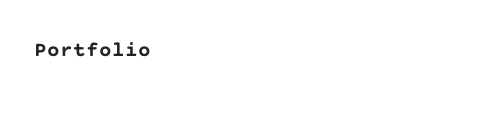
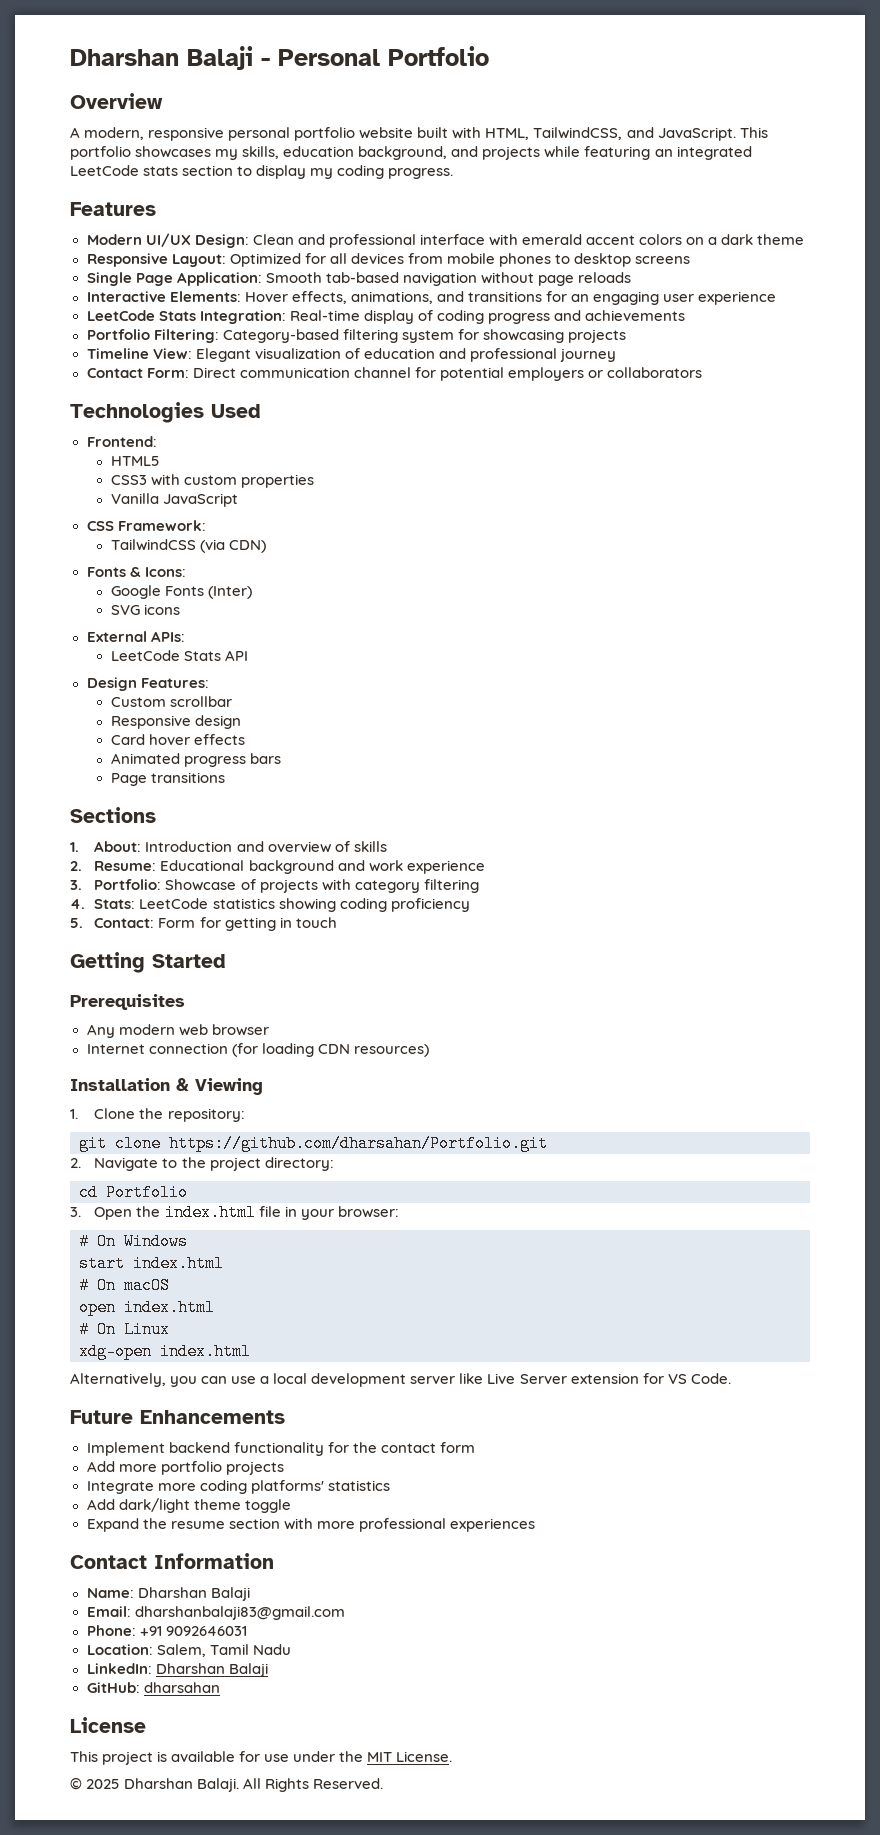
[34,42,151,57] Portfolio -> [70,46,489,70] [70,93,163,109] [70,127,768,141] [70,146,752,160] [70,165,454,179] [70,202,156,216] [86,233,805,248] [86,253,691,267] [86,272,631,286] [86,291,777,305] [86,310,685,324] [86,329,626,343] [86,348,616,362] [86,367,702,381] [70,402,261,423] [86,436,157,447] [110,456,160,466] [110,474,315,488] [110,493,238,507] [86,520,206,531] [110,539,267,553] [86,567,186,577] [110,585,253,599] [110,604,180,615] [86,631,185,642] [110,650,249,661] [86,677,209,691] [110,696,232,707] [110,715,241,729] [110,734,246,745] [110,753,282,767] [110,772,225,786] [70,807,156,823] [70,841,387,853] [70,860,485,874] [70,879,479,893] [70,898,470,912] [70,917,337,931] [70,952,226,973] [70,994,185,1010] [86,1024,269,1038] [86,1043,429,1057] [70,1078,263,1095] [70,1108,245,1122] [79,1135,548,1152] [70,1157,334,1171] [79,1184,188,1201] [70,1204,399,1221] [79,1233,188,1250] [79,1255,224,1272] [79,1277,170,1294] [79,1299,215,1316] [79,1321,170,1338] [79,1343,251,1360] [70,1373,731,1387] [70,1410,285,1424] [86,1442,475,1456] [86,1461,284,1475] [86,1480,390,1494] [86,1498,291,1513] [86,1518,535,1532] [70,1553,274,1569] [86,1587,250,1601] [86,1606,345,1620] [86,1625,247,1636] [86,1644,291,1657] [86,1663,268,1677] [86,1682,220,1693] [70,1717,146,1733] [70,1751,453,1765] [70,1777,384,1792] Dharshan Balaji - Personal Portfolio // Overview // A modern, responsive personal portfolio website built with HTML, TailwindCSS, and JavaScript. This portfolio showcases my skills, education background, and projects while featuring an integrated LeetCode stats section to display my coding progress. // Features // Modern UI/UX Design: Clean and professional interface with emerald accent colors on a dark theme // Responsive Layout: Optimized for all devices from mobile phones to desktop screens // Single Page Application: Smooth tab-based navigation without page reloads // Interactive Elements: Hover effects, animations, and transitions for an engaging user experience // LeetCode Stats Integration: Real-time display of coding progress and achievements // Portfolio Filtering: Category-based filtering system for showcasing projects // Timeline View: Elegant visualization of education and professional journey // Contact Form: Direct communication channel for potential employers or collaborators // Technologies Used // Frontend: // HTML5 // CSS3 with custom properties // Vanilla JavaScript // CSS Framework: // TailwindCSS (via CDN) // Fonts & Icons: // Google Fonts (Inter) // SVG icons // External APIs: // LeetCode Stats API // Design Features: // Custom scrollbar // Responsive design // Card hover effects // Animated progress bars // Page transitions // Sections // 1. About: Introduction and overview of skills // 2. Resume: Educational background and work experience // 3. Portfolio: Showcase of projects with category filtering // 4. Stats: LeetCode statistics showing coding proficiency // 5. Contact: Form for getting in touch // Getting Started // Prerequisites // Any modern web browser // Internet connection (for loading CDN resources) // Installation & Viewing // 1. Clone the repository: // git clone https://github.com/dharsahan/Portfolio.git // 2. Navigate to the project directory: // cd Portfolio // 3. Open the index.html file in your browser: // # On Windows // start index.html // # On macOS // open index.html // # On Linux // xdg-open index.html // Alternatively, you can use a local development server like Live Server extension for VS Code. // Future Enhancements // Implement backend functionality for the contact form // Add more portfolio projects // Integrate more coding platforms' statistics // Add dark/light theme toggle // Expand the resume section with more professional experiences // Contact Information // Name: Dharshan Balaji // Email: dharshanbalaji83@gmail.com // Phone: +91 9092646031 // Location: Salem, Tamil Nadu // LinkedIn: Dharshan Balaji // GitHub: dharsahan // License // This project is available for use under the MIT License. // © 2025 Dharshan Balaji. All Rights Reserved.

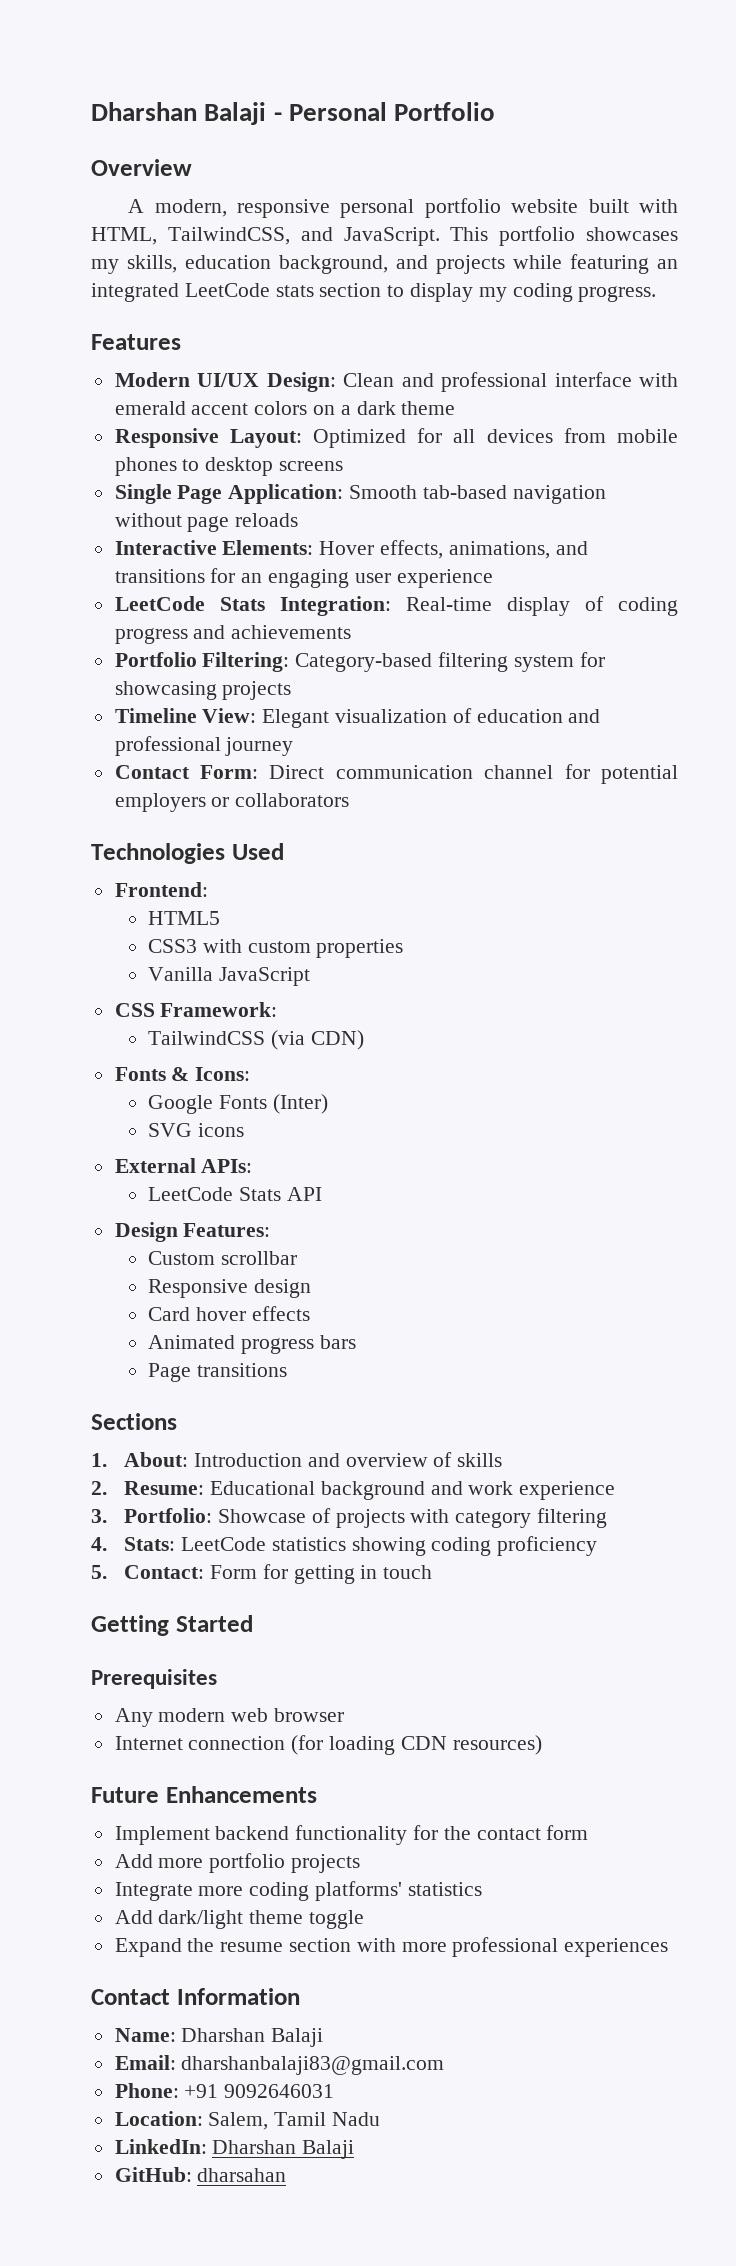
[70,1078,263,1095] [70,1108,245,1122] [79,1135,548,1152] [70,1157,334,1171] [79,1184,188,1201] [70,1204,399,1221] [79,1233,188,1250] [79,1255,224,1272] [79,1277,170,1294] [79,1299,215,1316] [79,1321,170,1338] [79,1343,251,1360] [70,1373,731,1387] // Installation & Viewing // 1. Clone the repository: // git clone https://github.com/dharsahan/Portfolio.git // 2. Navigate to the project directory: // cd Portfolio // 3. Open the index.html file in your browser: // # On Windows // start index.html // # On macOS // open index.html // # On Linux // xdg-open index.html // Alternatively, you can use a local development server like Live Server extension for VS Code. -> (542, 1745) none
[70,1717,146,1733] [70,1751,453,1765] [70,1777,384,1792] // License // This project is available for use under the MIT License. // © 2025 Dharshan Balaji. All Rights Reserved. -> (287, 2175) none

